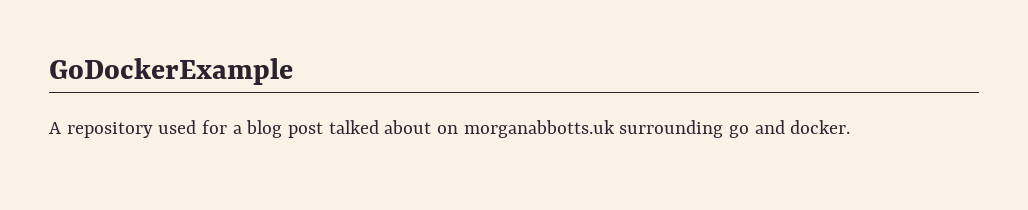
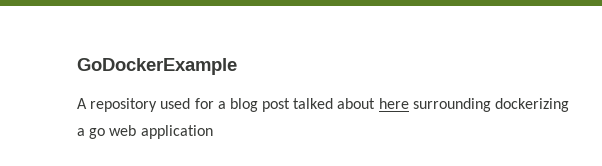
[437,120,851,138] on morganabbotts.uk surrounding go and docker. -> [378,98,570,112] [77,125,213,139] here surrounding dockerizing a go web application

